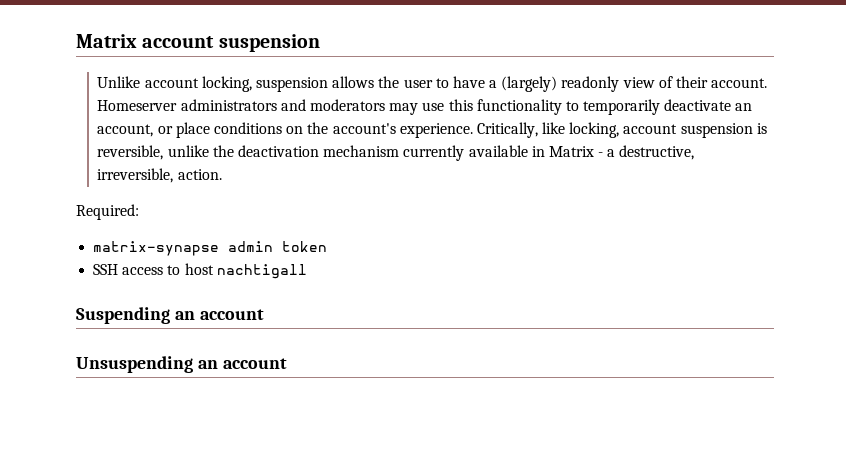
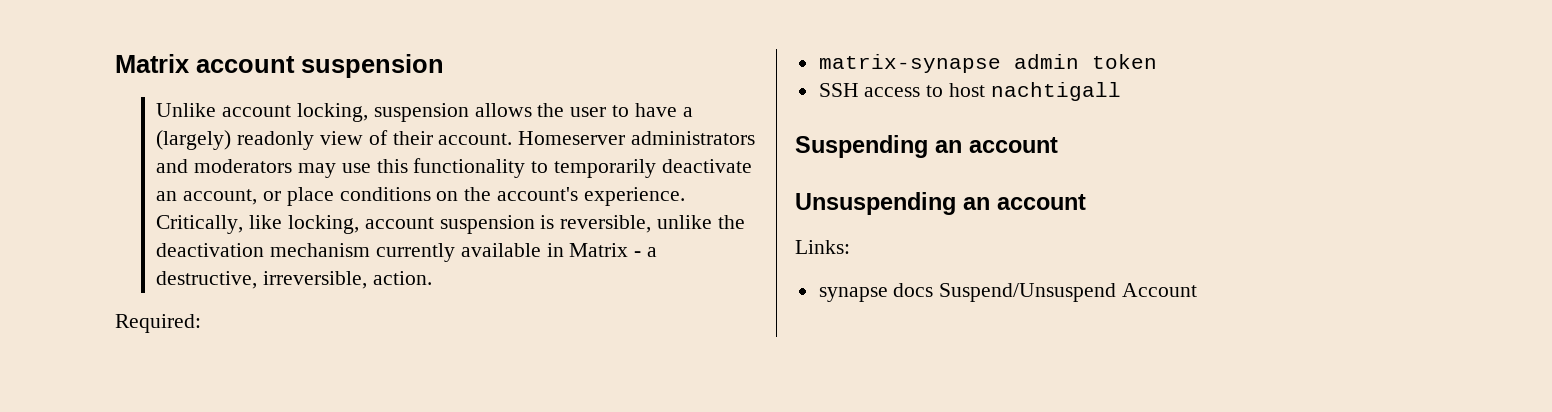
(287, 363) none -> [795,240,850,254] [818,283,1198,302] // Links: // synapse docs Suspend/Unsuspend Account

